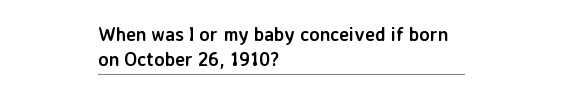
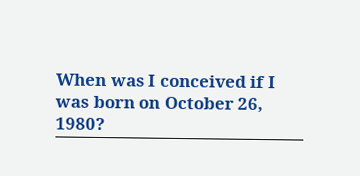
[199,27,404,45] or my baby conceived if -> [159,74,276,89] [54,98,89,108] conceived if I was
[230,52,280,66] 1910? -> [55,117,105,131] 1980?

